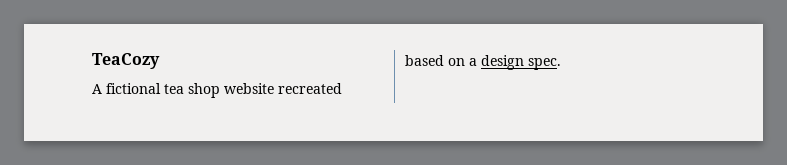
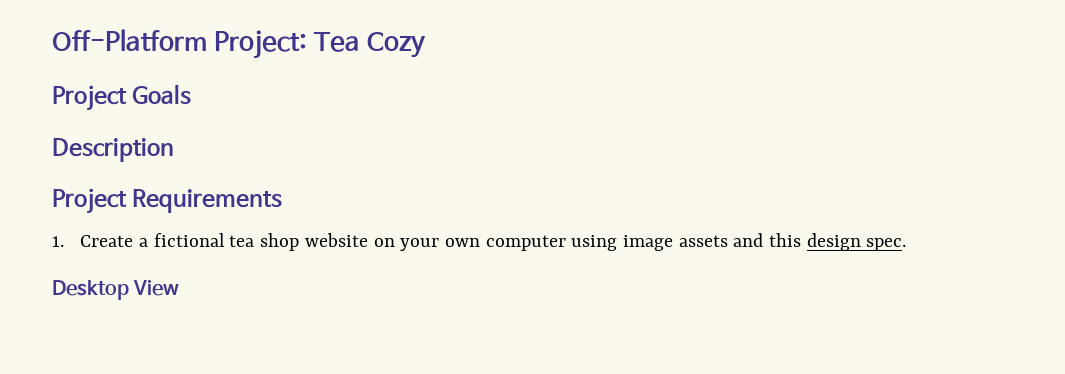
[92,53,160,69] [92,83,342,98] [405,55,477,66] TeaCozy // A fictional tea shop website recreated based on a -> [52,29,426,59] [52,84,192,111] [52,138,174,162] [52,188,283,214] [52,233,801,251] Off-Platform Project: Tea Cozy // Project Goals // Description // Project Requirements // 1. Create a fictional tea shop website on your own computer using image assets and this
(561, 64) none -> [52,280,180,300] // Desktop View

